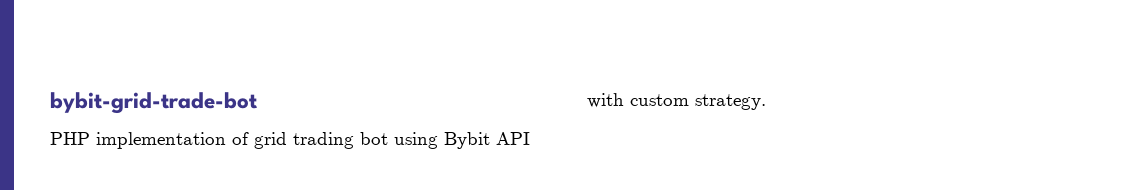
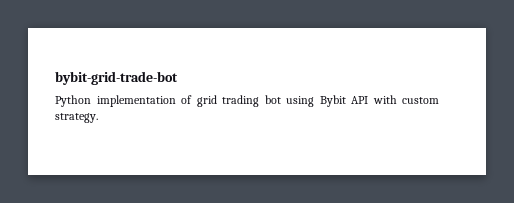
[50,132,90,145] PHP -> [55,95,91,107] Python

